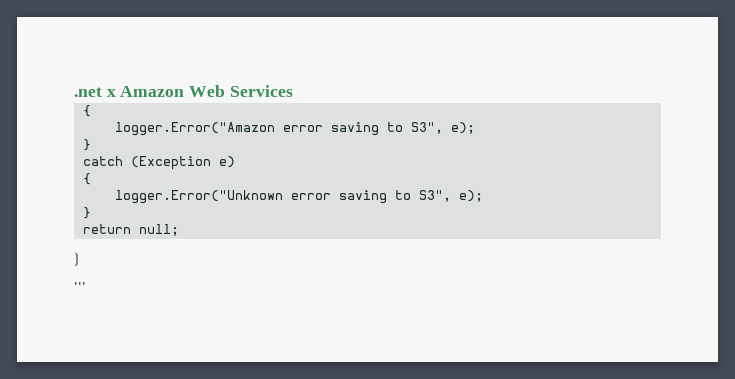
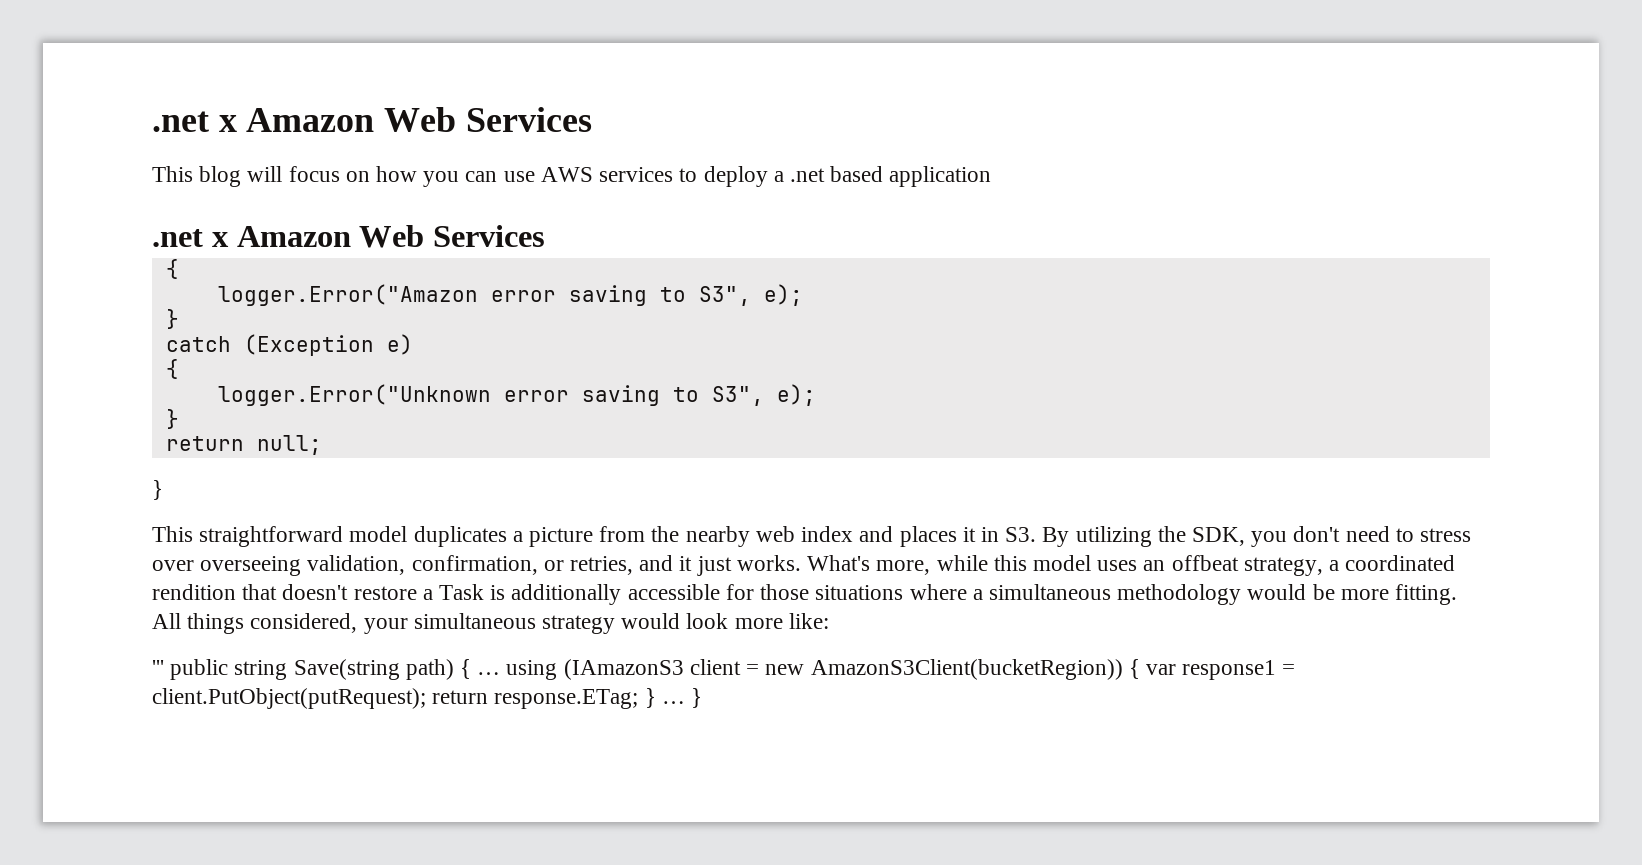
[74,85,293,97] .net x Amazon Web Services -> [152,107,592,132] [152,166,992,187] [152,225,546,248] .net x Amazon Web Services // This blog will focus on how you can use AWS services to deploy a .net based application // .net x Amazon Web Services
[74,282,86,292] ''' -> [152,526,1472,547] [152,555,1456,576] [152,584,1457,605] [152,613,829,634] [152,659,1296,680] [152,688,703,709] This straightforward model duplicates a picture from the nearby web index and places it in S3. By utilizing the SDK, you don't need to stress over overseeing validation, confirmation, or retries, and it just works. What's more, while this model uses an offbeat strategy, a coordinated rendition that doesn't restore a Task is additionally accessible for those situations where a simultaneous methodology would be more fitting. All things considered, your simultaneous strategy would look more like: // ''' public string Save(string path) { … using (IAmazonS3 client = new AmazonS3Client(bucketRegion)) { var response1 = client.PutObject(putRequest); return response.ETag; } … }

